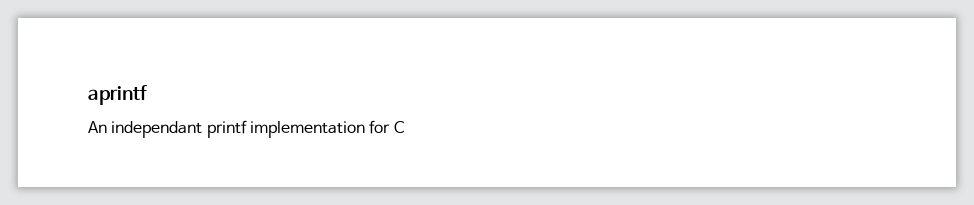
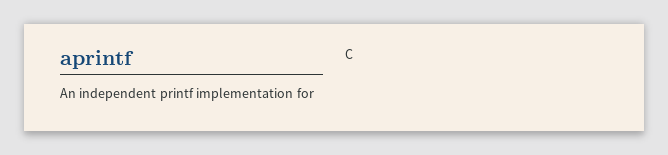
[111,121,203,138] independant -> [79,88,157,101] independent

